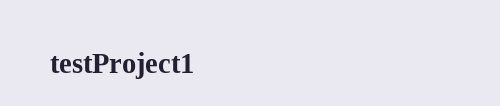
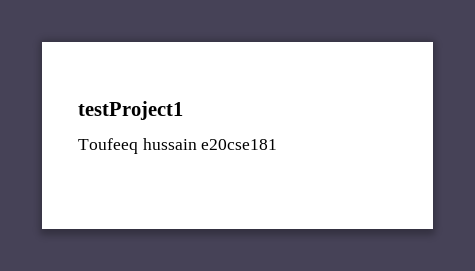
(194, 65) none -> [78,138,278,154] // Toufeeq hussain e20cse181

